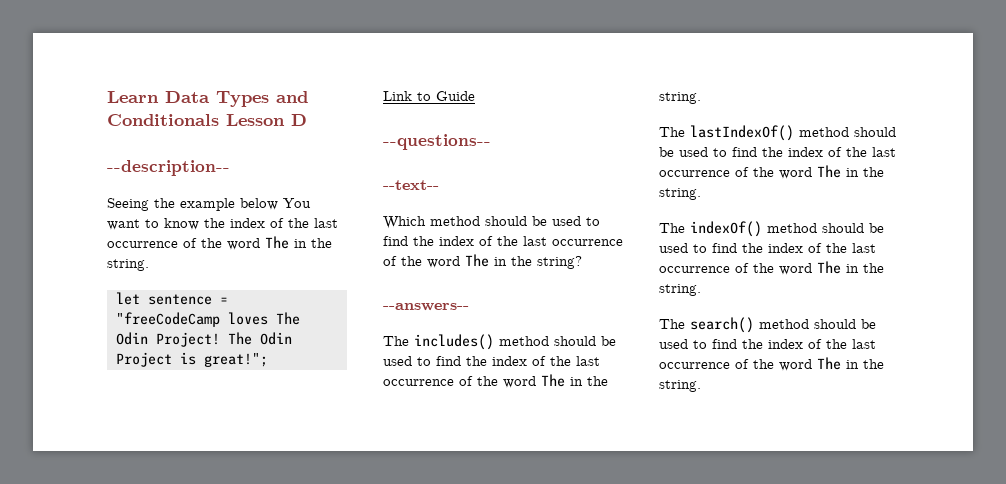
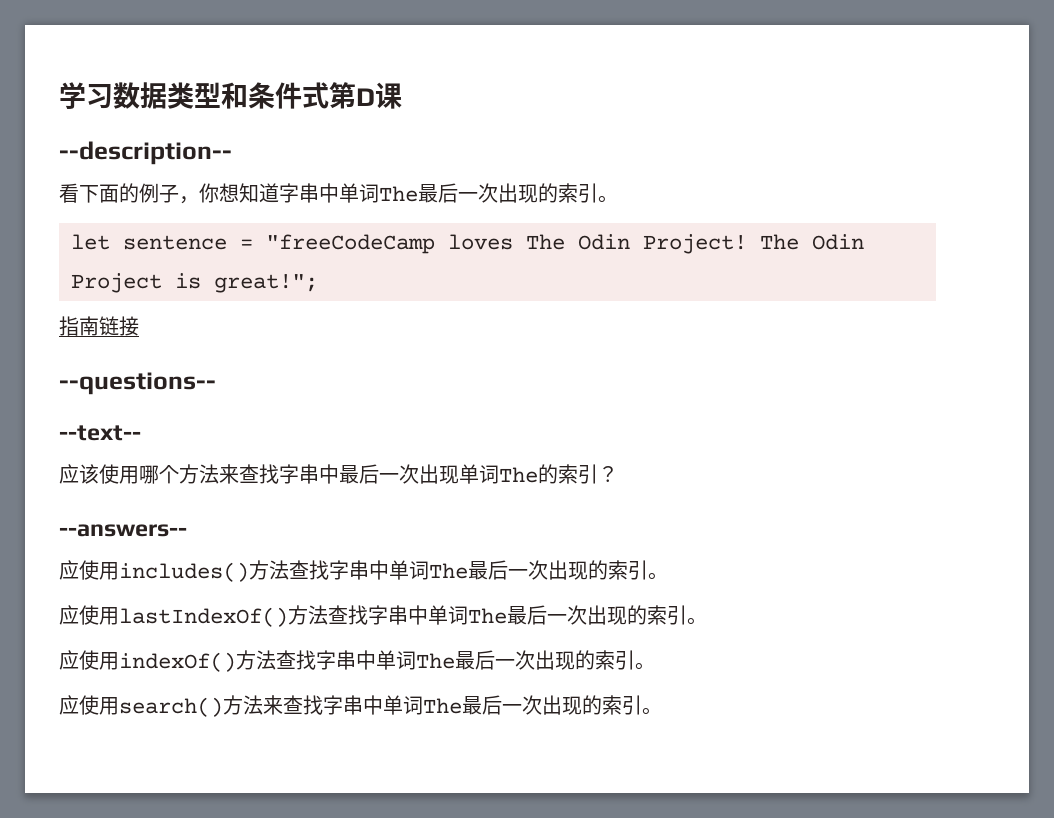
[107,91,308,107] [107,114,285,126] Learn Data Types and Conditionals Lesson -> [59,82,356,109] 学习数据类型和条件式第
(307, 120) none -> [375,82,402,109] 课
[107,198,311,211] [107,218,338,230] [107,236,332,250] [107,259,149,271] Seeing the example below You want to know the index of the last occurrence of the word The in the string. -> [59,183,618,204] 看下面的例子，你想知道字串中单词The最后一次出现的索引。
[383,91,475,101] Link to Guide -> [59,316,139,336] 指南链接
[383,216,600,229] [383,236,623,246] [383,254,582,269] [383,303,469,311] [383,334,616,350] [383,356,600,366] [383,374,608,388] [659,92,701,104] [659,125,896,141] [659,147,896,157] [659,165,884,179] [659,188,701,200] [659,221,884,237] [659,243,876,253] [659,261,884,275] [659,284,701,296] [659,317,876,333] [659,339,876,349] [659,357,884,371] [659,380,701,392] Which method should be used to find the index of the last occurrence of the word The in the string? // --answers-- // The includes() method should be used to find the index of the last occurrence of the word The in the string. // The lastIndexOf() method should be used to find the index of the last occurrence of the word The in the string. // The indexOf() method should be used to find the index of the last occurrence of the word The in the string. // The search() method should be used to find the index of the last occurrence of the word The in the string. -> [59,464,618,484] [59,524,187,537] [59,560,668,582] [59,605,707,627] [59,650,655,672] [59,695,662,717] 应该使用哪个方法来查找字串中最后一次出现单词The的索引？ // --answers-- // 应使用includes()方法查找字串中单词The最后一次出现的索引。 // 应使用lastIndexOf()方法查找字串中单词The最后一次出现的索引。 // 应使用indexOf()方法查找字串中单词The最后一次出现的索引。 // 应使用search()方法来查找字串中单词The最后一次出现的索引。

